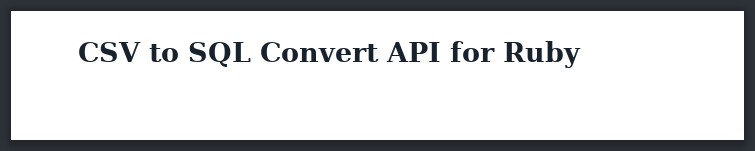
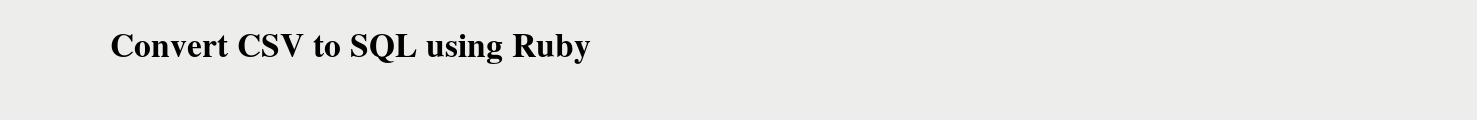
(78, 52) none -> [110,34,229,57] Convert
[260,41,495,62] Convert API for -> [426,34,504,64] using

